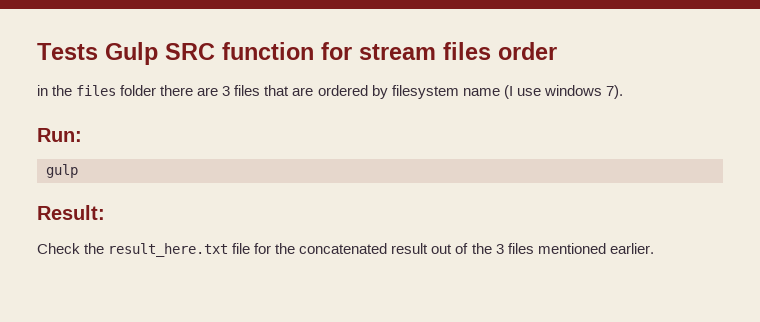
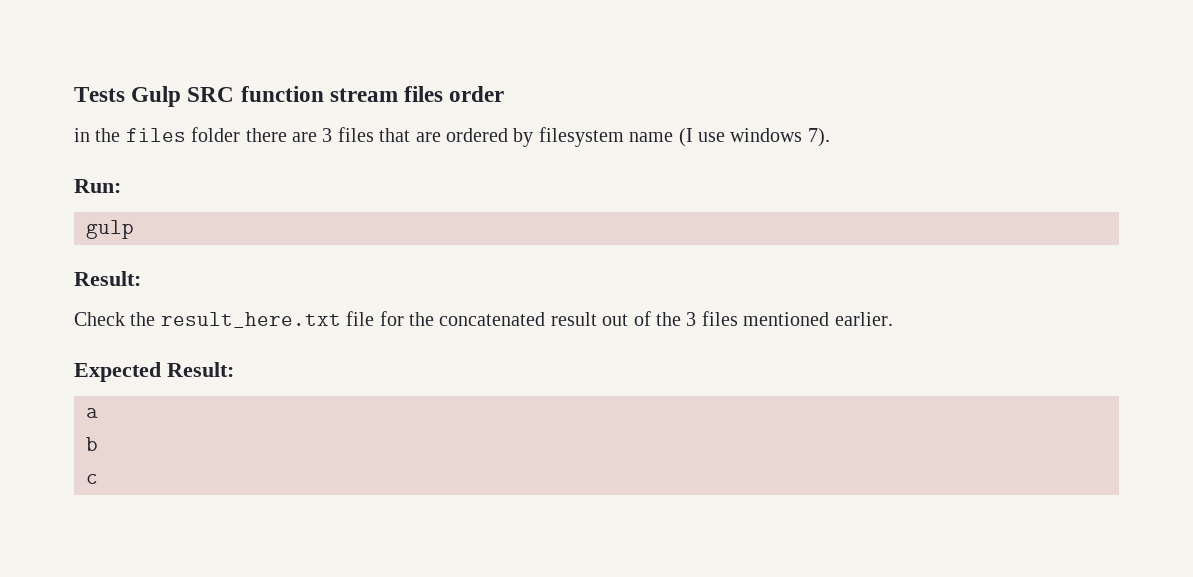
[321,42,352,60] for -> (324, 94) none
(654, 248) none -> [74,362,234,382] [86,408,98,418] [86,437,98,451] [86,474,98,484] // Expected Result: // a // b // c

